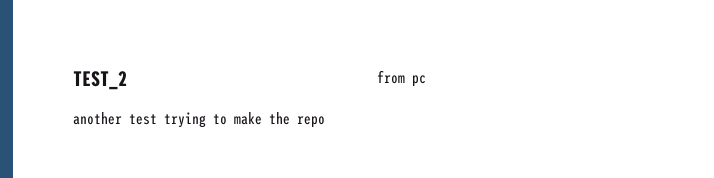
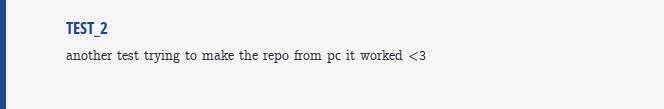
(426, 81) none -> [346,50,426,61] it worked <3

